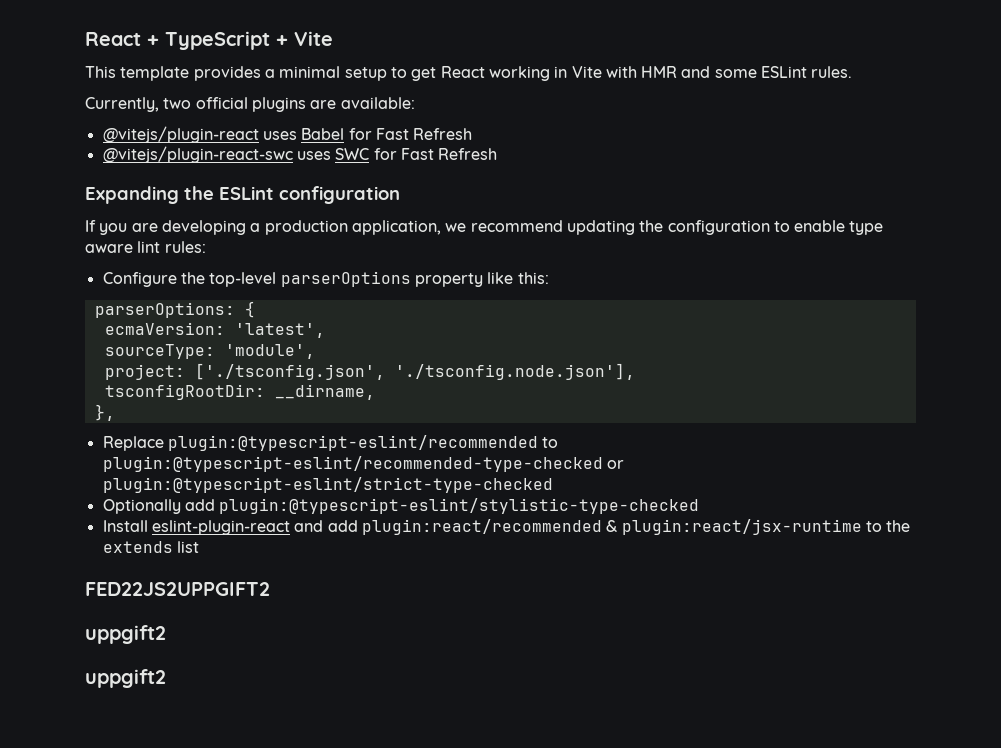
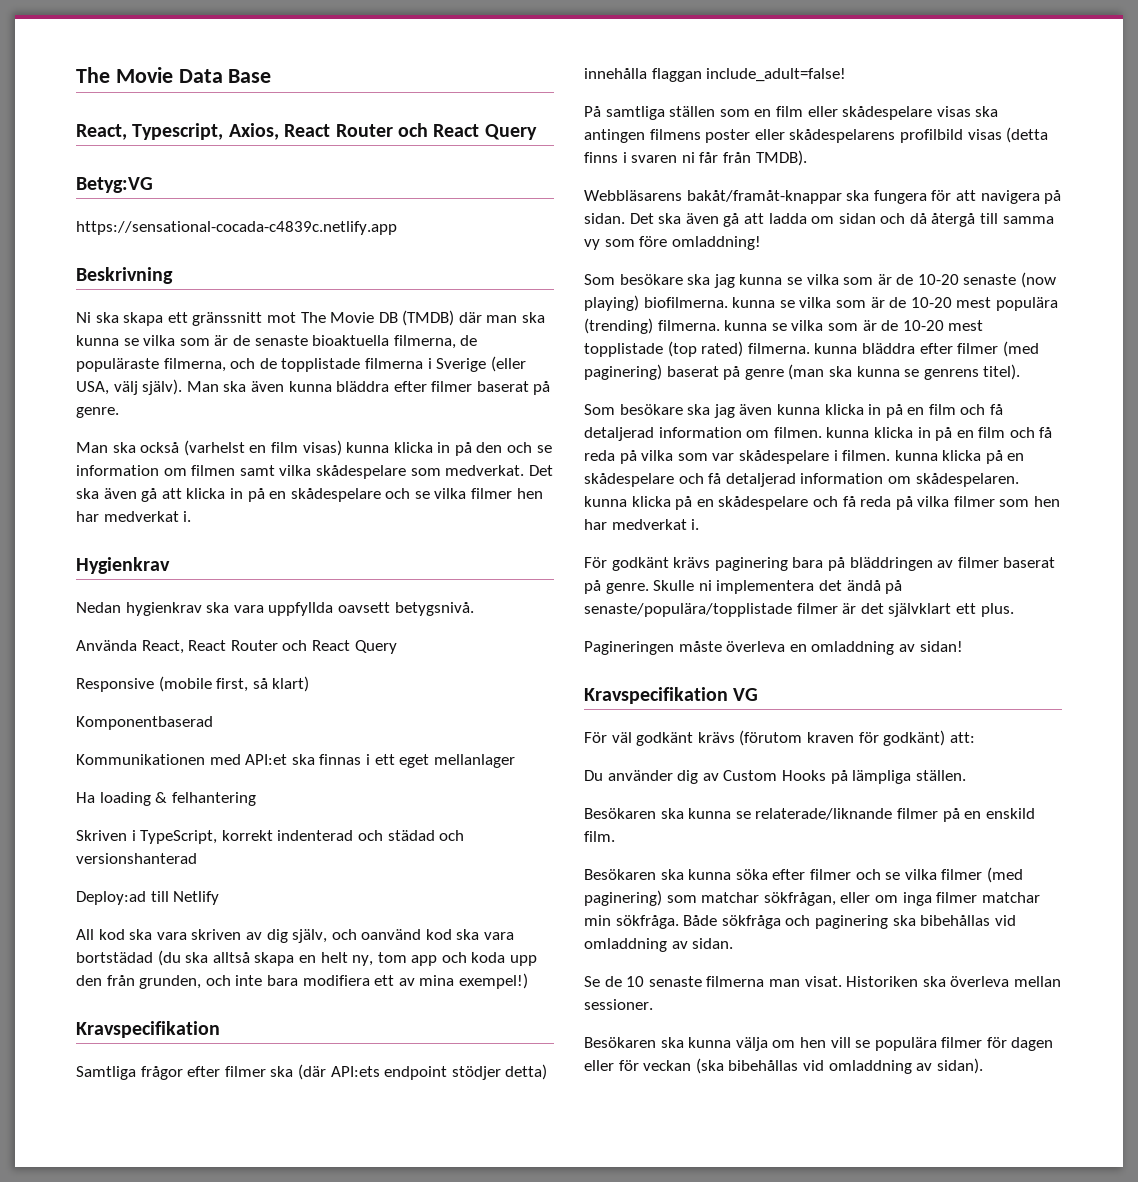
[85,31,333,50] [85,66,853,81] [85,97,415,112] [102,126,473,143] [102,146,498,163] [85,186,400,204] [85,220,884,235] [85,241,206,253] [102,271,549,287] [94,301,255,318] [104,322,325,338] [104,344,315,359] [104,363,635,380] [104,384,375,400] [94,404,115,421] [102,435,559,451] [102,456,624,472] [102,477,553,493] [102,498,700,514] [102,519,911,535] [102,541,199,553] [85,582,270,596] [85,625,166,644] [85,669,166,688] React + TypeScript + Vite // This template provides a minimal setup to get React working in Vite with HMR and some ESLint rules. // Currently, two official plugins are available: // @vitejs/plugin-react uses Babel for Fast Refresh // @vitejs/plugin-react-swc uses SWC for Fast Refresh // Expanding the ESLint configuration // If you are developing a production application, we recommend updating the configuration to enable type aware lint rules: // Configure the top-level parserOptions property like this: // parserOptions: { // ecmaVersion: 'latest', // sourceType: 'module', // project: ['./tsconfig.json', './tsconfig.node.json'], // tsconfigRootDir: __dirname, // }, // Replace plugin:@typescript-eslint/recommended to plugin:@typescript-eslint/recommended-type-checked or plugin:@typescript-eslint/strict-type-checked // Optionally add plugin:@typescript-eslint/stylistic-type-checked // Install eslint-plugin-react and add plugin:react/recommended & plugin:react/jsx-runtime to the extends list // FED22JS2UPPGIFT2 // uppgift2 // uppgift2 -> [76,67,272,83] [76,123,537,140] [76,177,153,193] [76,221,397,235] [76,267,173,284] [76,310,546,326] [76,335,478,349] [76,356,526,372] [76,379,551,395] [76,407,119,418] [76,440,552,456] [76,465,553,479] [76,488,543,502] [76,511,192,522] [76,557,170,574] [76,602,474,616] [76,640,397,654] [76,676,310,692] [76,716,213,730] [76,754,515,768] [76,792,256,806] [76,830,465,844] [76,853,197,864] [76,891,220,905] [76,929,515,943] [76,950,538,966] [76,973,528,989] [76,1021,220,1038] [76,1064,548,1080] [584,68,847,82] [584,106,999,120] [584,127,1049,143] [584,150,807,166] [584,190,1062,204] [584,213,1054,227] [584,236,761,250] [584,272,1057,288] [584,295,1058,311] [584,318,984,334] [584,341,1039,357] [584,364,1021,380] [584,404,1004,418] [584,427,1053,441] [584,450,1025,464] [584,473,1019,487] [584,496,1061,510] [584,519,700,530] [584,557,1056,571] [584,580,903,594] [584,603,1014,617] [584,641,963,655] [584,687,759,704] [584,730,975,746] [584,770,966,784] [584,808,1035,822] [584,831,615,842] [584,867,1023,883] [584,890,1040,906] [584,915,1016,929] [584,938,734,952] [584,976,1061,987] [584,999,653,1010] [584,1037,1054,1051] [584,1058,983,1074] The Movie Data Base // React, Typescript, Axios, React Router och React Query // Betyg:VG // https://sensational-cocada-c4839c.netlify.app // Beskrivning // Ni ska skapa ett gränssnitt mot The Movie DB (TMDB) där man ska kunna se vilka som är de senaste bioaktuella filmerna, de populäraste filmerna, och de topplistade filmerna i Sverige (eller USA, välj själv). Man ska även kunna bläddra efter filmer baserat på genre. // Man ska också (varhelst en film visas) kunna klicka in på den och se information om filmen samt vilka skådespelare som medverkat. Det ska även gå att klicka in på en skådespelare och se vilka filmer hen har medverkat i. // Hygienkrav // Nedan hygienkrav ska vara uppfyllda oavsett betygsnivå. // Använda React, React Router och React Query // Responsive (mobile first, så klart) // Komponentbaserad // Kommunikationen med API:et ska finnas i ett eget mellanlager // Ha loading & felhantering // Skriven i TypeScript, korrekt indenterad och städad och versionshanterad // Deploy:ad till Netlify // All kod ska vara skriven av dig själv, och oanvänd kod ska vara bortstädad (du ska alltså skapa en helt ny, tom app och koda upp den från grunden, och inte bara modifiera ett av mina exempel!) // Kravspecifikation // Samtliga frågor efter filmer ska (där API:ets endpoint stödjer detta) innehålla flaggan include_adult=false! // På samtliga ställen som en film eller skådespelare visas ska antingen filmens poster eller skådespelarens profilbild visas (detta finns i svaren ni får från TMDB). // Webbläsarens bakåt/framåt-knappar ska fungera för att navigera på sidan. Det ska även gå att ladda om sidan och då återgå till samma vy som före omladdning! // Som besökare ska jag kunna se vilka som är de 10-20 senaste (now playing) biofilmerna. kunna se vilka som är de 10-20 mest populära (trending) filmerna. kunna se vilka som är de 10-20 mest topplistade (top rated) filmerna. kunna bläddra efter filmer (med paginering) baserat på genre (man ska kunna se genrens titel). // Som besökare ska jag även kunna klicka in på en film och få detaljerad information om filmen. kunna klicka in på en film och få reda på vilka som var skådespelare i filmen. kunna klicka på en skådespelare och få detaljerad information om skådespelaren. kunna klicka på en skådespelare och få reda på vilka filmer som hen har medverkat i. // För godkänt krävs paginering bara på bläddringen av filmer baserat på genre. Skulle ni implementera det ändå på senaste/populära/topplistade filmer är det självklart ett plus. // Pagineringen måste överleva en omladdning av sidan! // Kravspecifikation VG // För väl godkänt krävs (förutom kraven för godkänt) att: // Du använder dig av Custom Hooks på lämpliga ställen. // Besökaren ska kunna se relaterade/liknande filmer på en enskild film. // Besökaren ska kunna söka efter filmer och se vilka filmer (med paginering) som matchar sökfrågan, eller om inga filmer matchar min sökfråga. Både sökfråga och paginering ska bibehållas vid omladdning av sidan. // Se de 10 senaste filmerna man visat. Historiken ska överleva mellan sessioner. // Besökaren ska kunna välja om hen vill se populära filmer för dagen eller för veckan (ska bibehållas vid omladdning av sidan).

